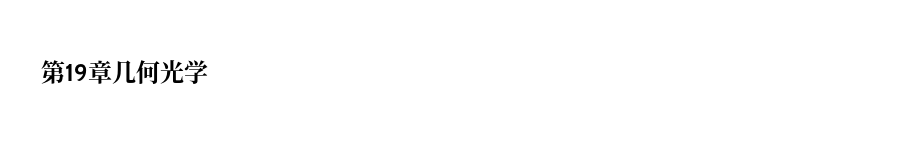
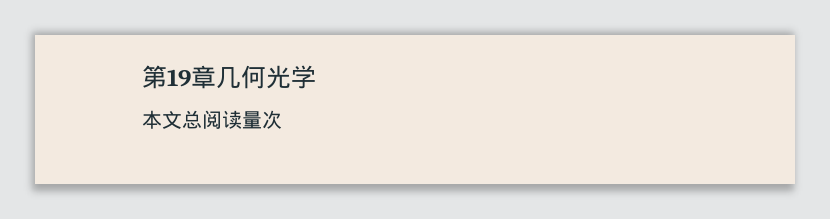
(208, 72) none -> [142,110,282,129] // 本文总阅读量次

